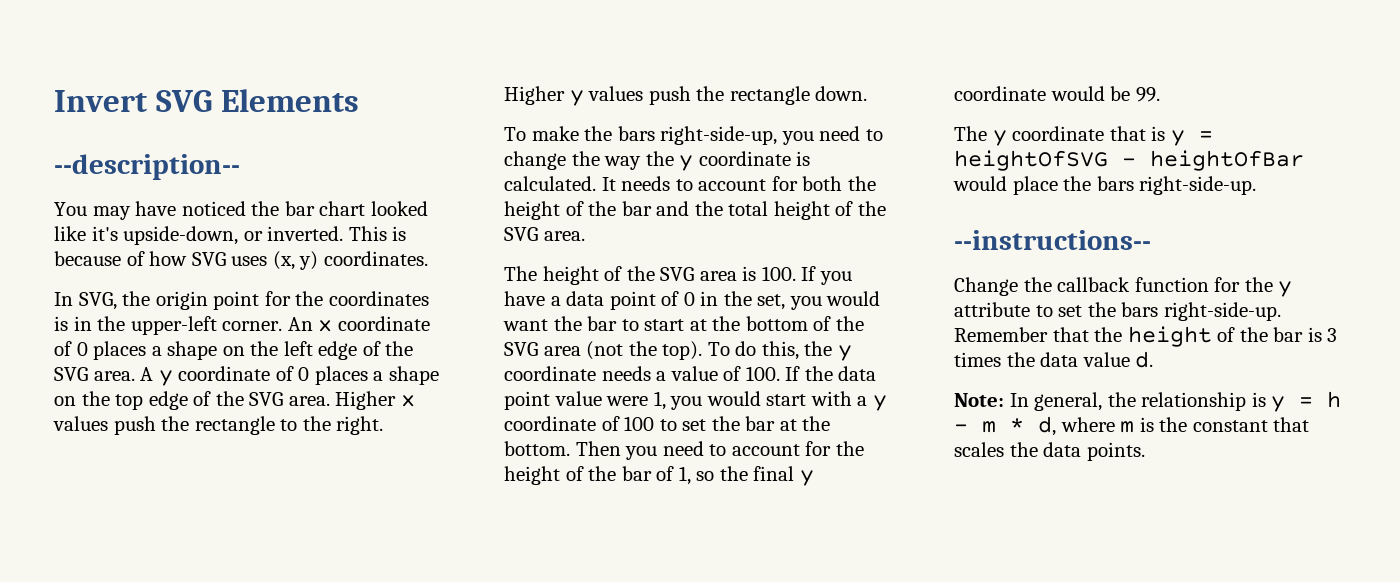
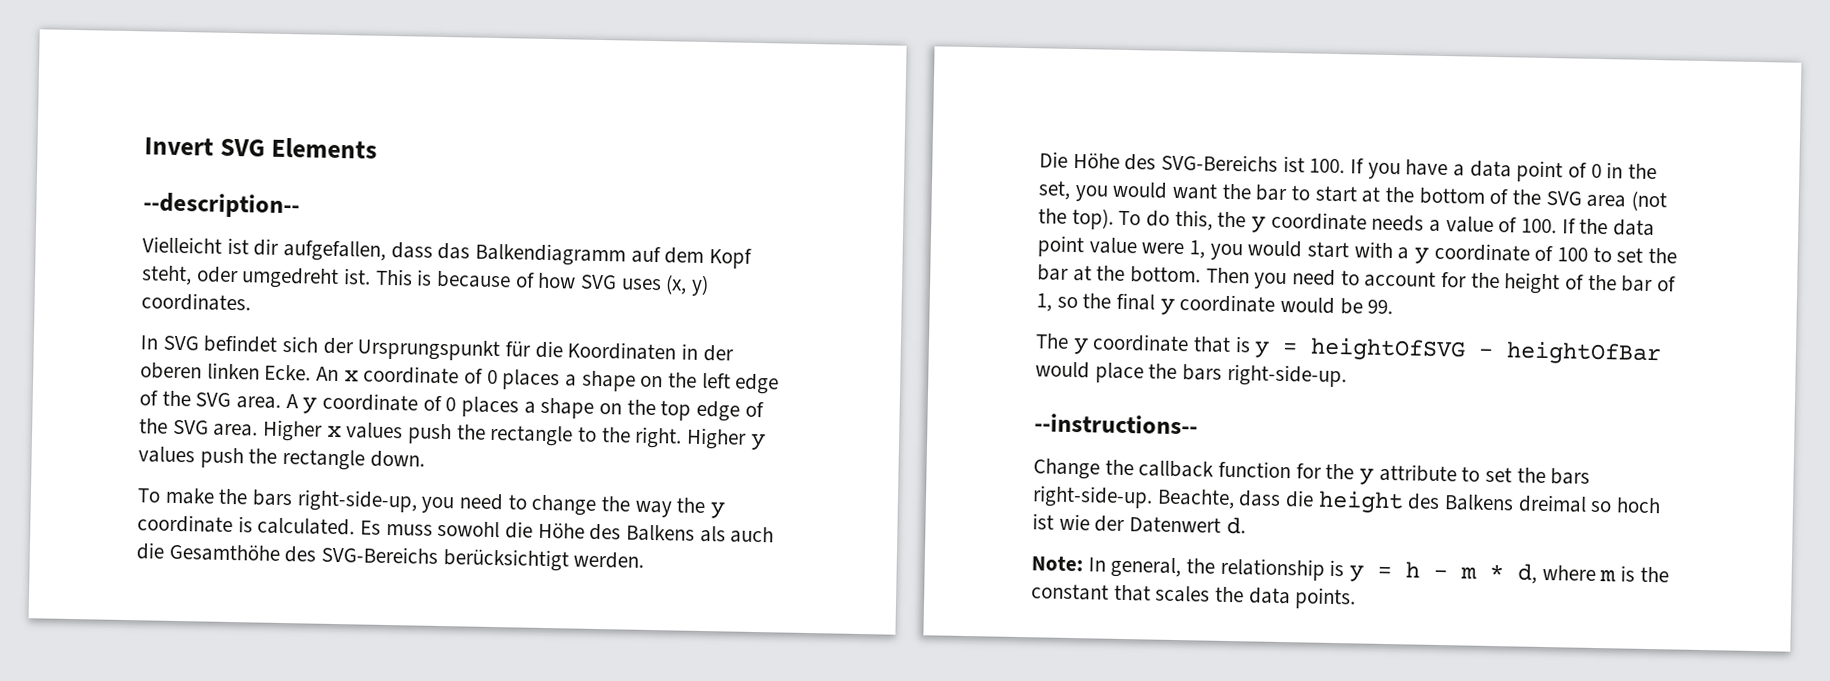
[54,201,428,220] [54,226,344,245] You may have noticed the bar chart looked like it's upside-down, or inverted. -> [142,236,753,269] [141,265,372,290] Vielleicht ist dir aufgefallen, dass das Balkendiagramm auf dem Kopf steht, oder umgedreht ist.
[78,291,429,310] [54,316,283,335] SVG, the origin point for the coordinates is in the upper-left corner. -> [162,334,734,362] [140,362,312,381] SVG befindet sich der Ursprungspunkt für die Koordinaten in der oberen linken Ecke.
[601,176,876,191] [504,201,886,220] [504,227,585,241] [504,266,757,285] It needs to account for both the height of the bar and the total height of the SVG area. // The height of the SVG area is -> [360,520,775,544] [136,542,645,572] [1039,151,1305,173] Es muss sowohl die Höhe des Balkens als auch die Gesamthöhe des SVG-Bereichs berücksichtigt werden. // Die Höhe des SVG-Bereichs ist
[954,326,1338,347] [954,352,1130,367] Remember that the height of the bar is 3 times the data value -> [1156,488,1662,514] [1032,513,1222,534] Beachte, dass die height des Balkens dreimal so hoch ist wie der Datenwert

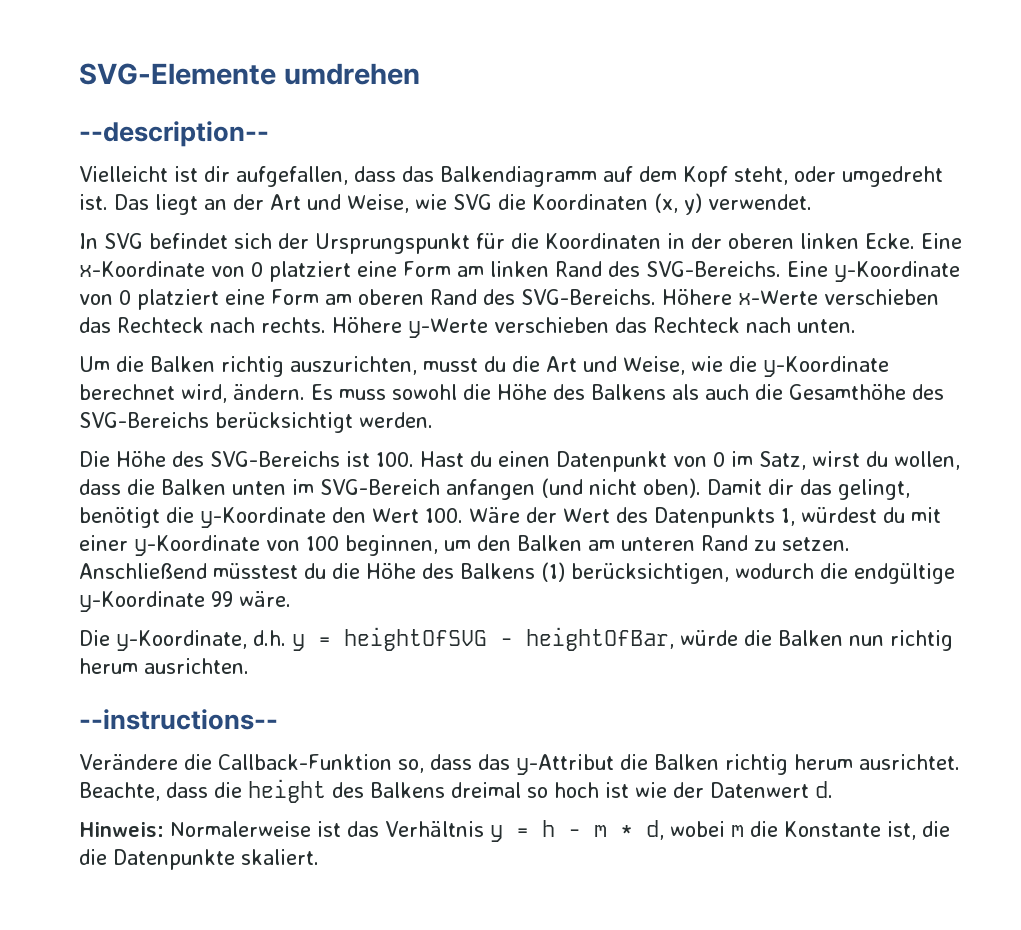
[144,137,377,159] Invert SVG Elements -> [79,63,420,85] SVG-Elemente umdrehen
[374,268,662,291] This is because of how SVG uses -> [114,194,648,215] Das liegt an der Art und Weise, wie SVG die Koordinaten
[141,292,251,312] coordinates. -> [707,194,812,210] verwendet.
[316,365,780,395] [139,390,764,422] [139,418,766,451] [138,446,425,471] [137,487,726,519] [137,514,356,536] An x coordinate of 0 places a shape on the left edge of the SVG area. A y coordinate of 0 places a shape on the top edge of the SVG area. Higher x values push the rectangle to the right. Higher y values push the rectangle down. // To make the bars right-side-up, you need to change the way the y coordinate is calculated. -> [921,233,962,249] [79,261,960,282] [79,288,939,310] [79,316,856,338] [79,356,889,377] [79,384,305,403] Eine x-Koordinate von 0 platziert eine Form am linken Rand des SVG-Bereichs. Eine y-Koordinate von 0 platziert eine Form am oberen Rand des SVG-Bereichs. Höhere x-Werte verschieben das Rechteck nach rechts. Höhere y-Werte verschieben das Rechteck nach unten. // Um die Balken richtig auszurichten, musst du die Art und Weise, wie die y-Koordinate berechnet wird, ändern.
[1350,158,1658,183] [1038,180,1668,212] [1038,207,1656,237] [1037,235,1678,264] [1037,264,1677,295] [1036,292,1394,315] [1035,333,1663,366] [1035,361,1347,388] [1034,413,1198,435] [1033,458,1591,485] [1032,485,1153,509] If you have a data point of 0 in the set, you would want the bar to start at the bottom of the SVG area (not the top). To do this, the y coordinate needs a value of 100. If the data point value were 1, you would start with a y coordinate of 100 to set the bar at the bottom. Then you need to account for the height of the bar of 1, so the final y coordinate would be 99. // The y coordinate that is y = heightOfSVG - heightOfBar would place the bars right-side-up. // --instructions-- // Change the callback function for the y attribute to set the bars right-side-up. -> [420,451,960,472] [79,478,910,500] [79,506,941,528] [79,535,850,556] [79,562,955,584] [79,591,291,612] [79,627,953,651] [79,658,249,674] [79,709,278,730] [79,754,960,775] Hast du einen Datenpunkt von 0 im Satz, wirst du wollen, dass die Balken unten im SVG-Bereich anfangen (und nicht oben). Damit dir das gelingt, benötigt die y-Koordinate den Wert 100. Wäre der Wert des Datenpunkts 1, würdest du mit einer y-Koordinate von 100 beginnen, um den Balken am unteren Rand zu setzen. Anschließend müsstest du die Höhe des Balkens (1) berücksichtigen, wodurch die endgültige y-Koordinate 99 wäre. // Die y-Koordinate, d.h. y = heightOfSVG - heightOfBar, würde die Balken nun richtig herum ausrichten. // --instructions-- // Verändere die Callback-Funktion so, dass das y-Attribut die Balken richtig herum ausrichtet.
[1031,555,1345,581] Note: In general, the relationship is -> [79,821,484,837] Hinweis: Normalerweise ist das Verhältnis
[1541,564,1669,583] [1031,583,1357,610] where m is the constant that scales the data points. -> [669,821,950,840] [79,849,319,870] wobei m die Konstante ist, die die Datenpunkte skaliert.

